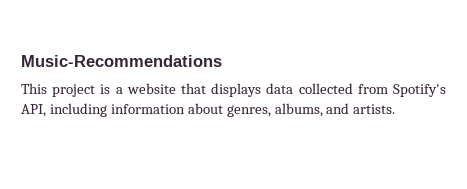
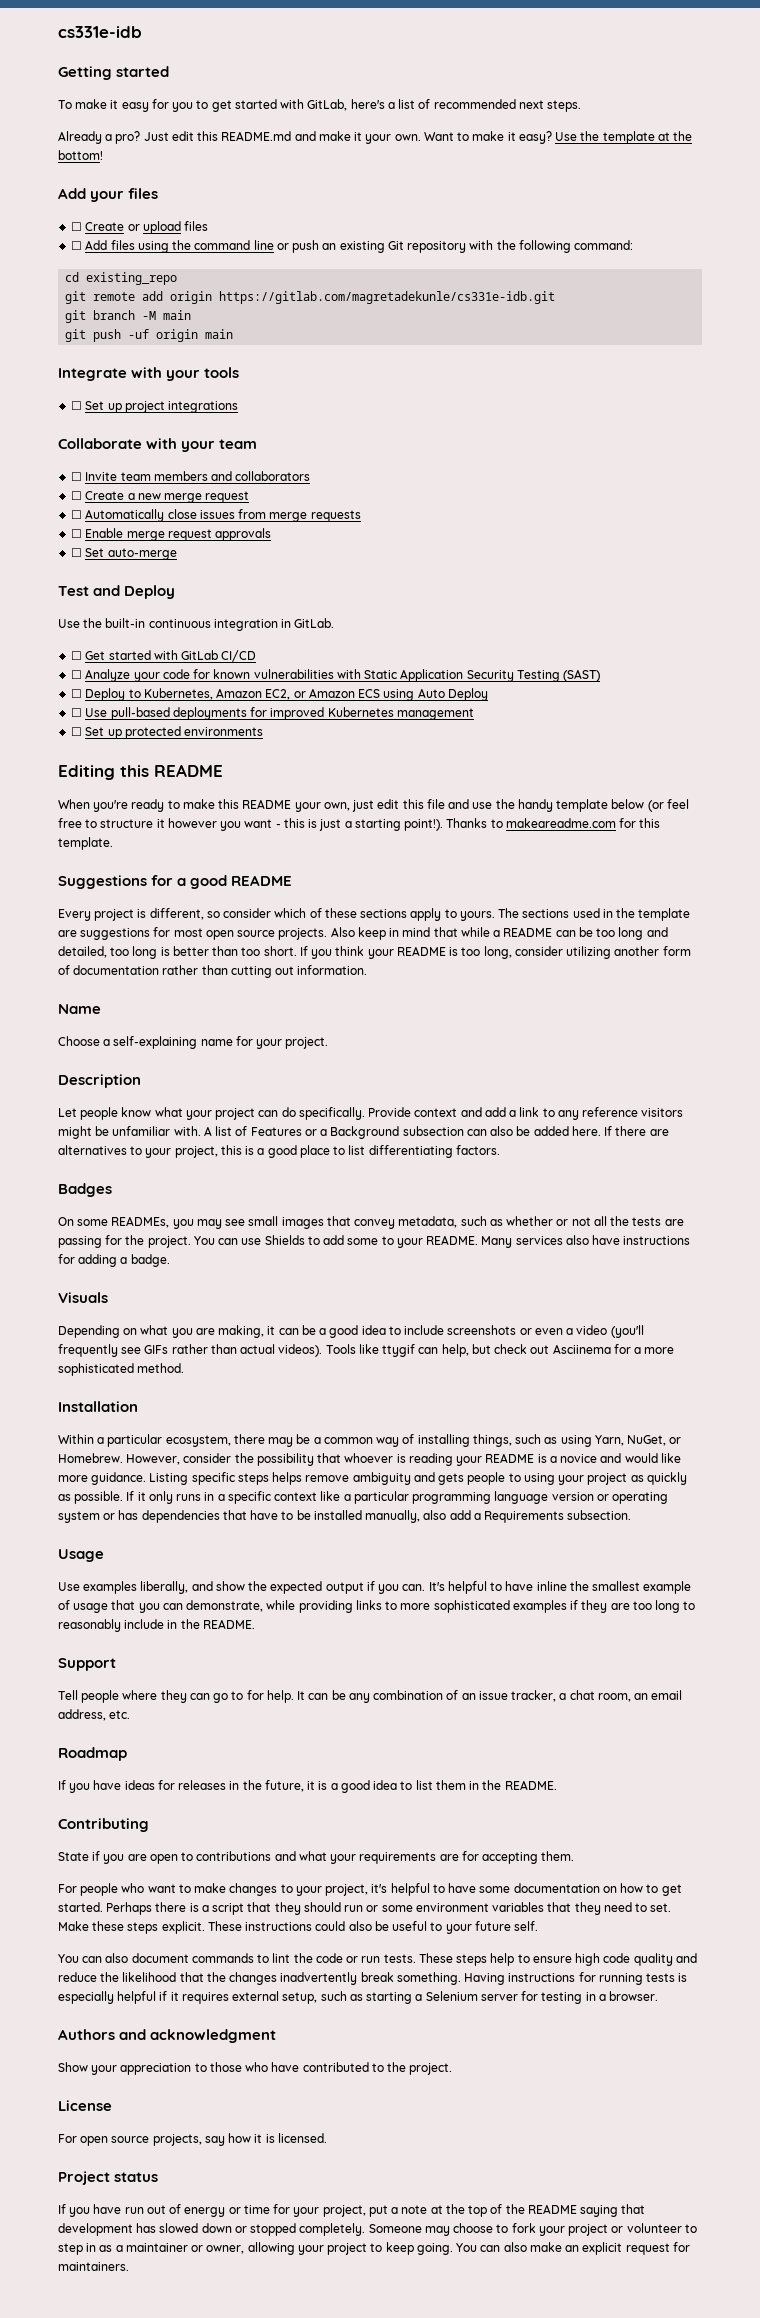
[21,55,222,67] [21,83,446,97] [21,103,396,117] Music-Recommendations // This project is a website that displays data collected from Spotify's API, including information about genres, albums, and artists. -> [58,26,142,38] [58,66,170,80] [58,99,582,112] [58,131,693,144] [58,150,103,160] [58,188,159,202] [71,221,209,234] [71,240,634,253] [65,272,178,285] [65,291,556,304] [65,310,192,323] [65,329,234,342] [58,367,240,381] [71,401,239,413] [58,438,258,452] [71,471,311,481] [71,491,250,503] [71,509,361,522] [71,528,272,541] [71,548,177,560] [58,585,176,599] [58,618,335,631] [71,650,257,662] [71,669,601,682] [71,688,488,701] [71,707,474,720] [71,726,264,739] [58,764,223,780] [58,799,689,812] [58,818,661,831] [58,837,113,850] [58,875,293,889] [58,908,691,921] [58,927,668,940] [58,946,691,959] [58,965,368,978] [58,1004,101,1014] [58,1036,329,1049] [58,1074,141,1088] [58,1107,684,1120] [58,1126,669,1139] [58,1145,500,1158] [58,1183,112,1197] [58,1216,684,1229] [58,1235,691,1248] [58,1254,170,1267] [58,1292,108,1303] [58,1325,644,1338] [58,1344,675,1357] [58,1363,185,1376] [58,1401,138,1412] [58,1434,682,1447] [58,1453,681,1466] [58,1472,687,1485] [58,1491,669,1504] [58,1510,632,1523] [58,1549,104,1562] [58,1581,692,1594] [58,1600,696,1613] [58,1619,255,1632] [58,1658,116,1671] [58,1690,683,1703] [58,1709,131,1721] [58,1747,127,1761] [58,1780,557,1793] [58,1818,149,1832] [58,1851,575,1864] [58,1883,682,1896] [58,1902,672,1915] [58,1921,539,1934] [58,1953,697,1966] [58,1972,688,1985] [58,1991,659,2004] [58,2029,277,2043] [58,2062,453,2075] [58,2100,112,2111] [58,2133,327,2146] [58,2171,159,2185] [58,2204,646,2217] [58,2223,697,2236] [58,2242,690,2255] [58,2262,129,2271] cs331e-idb // Getting started // To make it easy for you to get started with GitLab, here's a list of recommended next steps. // Already a pro? Just edit this README.md and make it your own. Want to make it easy? Use the template at the bottom! // Add your files // ☐ Create or upload files // ☐ Add files using the command line or push an existing Git repository with the following command: // cd existing_repo // git remote add origin https://gitlab.com/magretadekunle/cs331e-idb.git // git branch -M main // git push -uf origin main // Integrate with your tools // ☐ Set up project integrations // Collaborate with your team // ☐ Invite team members and collaborators // ☐ Create a new merge request // ☐ Automatically close issues from merge requests // ☐ Enable merge request approvals // ☐ Set auto-merge // Test and Deploy // Use the built-in continuous integration in GitLab. // ☐ Get started with GitLab CI/CD // ☐ Analyze your code for known vulnerabilities with Static Application Security Testing (SAST) // ☐ Deploy to Kubernetes, Amazon EC2, or Amazon ECS using Auto Deploy // ☐ Use pull-based deployments for improved Kubernetes management // ☐ Set up protected environments // Editing this README // When you're ready to make this README your own, just edit this file and use the handy template below (or feel free to structure it however you want - this is just a starting point!). Thanks to makeareadme.com for this template. // Suggestions for a good README // Every project is different, so consider which of these sections apply to yours. The sections used in the template are suggestions for most open source projects. Also keep in mind that while a README can be too long and detailed, too long is better than too short. If you think your README is too long, consider utilizing another form of documentation rather than cutting out information. // Name // Choose a self-explaining name for your project. // Description // Let people know what your project can do specifically. Provide context and add a link to any reference visitors might be unfamiliar with. A list of Features or a Background subsection can also be added here. If there are alternatives to your project, this is a good place to list differentiating factors. // Badges // On some READMEs, you may see small images that convey metadata, such as whether or not all the tests are passing for the project. You can use Shields to add some to your README. Many services also have instructions for adding a badge. // Visuals // Depending on what you are making, it can be a good idea to include screenshots or even a video (you'll frequently see GIFs rather than actual videos). Tools like ttygif can help, but check out Asciinema for a more sophisticated method. // Installation // Within a particular ecosystem, there may be a common way of installing things, such as using Yarn, NuGet, or Homebrew. However, consider the possibility that whoever is reading your README is a novice and would like more guidance. Listing specific steps helps remove ambiguity and gets people to using your project as quickly as possible. If it only runs in a specific context like a particular programming language version or operating system or has dependencies that have to be installed manually, also add a Requirements subsection. // Usage // Use examples liberally, and show the expected output if you can. It's helpful to have inline the smallest example of usage that you can demonstrate, while providing links to more sophisticated examples if they are too long to reasonably include in the README. // Support // Tell people where they can go to for help. It can be any combination of an issue tracker, a chat room, an email address, etc. // Roadmap // If you have ideas for releases in the future, it is a good idea to list them in the README. // Contributing // State if you are open to contributions and what your requirements are for accepting them. // For people who want to make changes to your project, it's helpful to have some documentation on how to get started. Perhaps there is a script that they should run or some environment variables that they need to set. Make these steps explicit. These instructions could also be useful to your future self. // You can also document commands to lint the code or run tests. These steps help to ensure high code quality and reduce the likelihood that the changes inadvertently break something. Having instructions for running tests is especially helpful if it requires external setup, such as starting a Selenium server for testing in a browser. // Authors and acknowledgment // Show your appreciation to those who have contributed to the project. // License // For open source projects, say how it is licensed. // Project status // If you have run out of energy or time for your project, put a note at the top of the README saying that development has slowed down or stopped completely. Someone may choose to fork your project or volunteer to step in as a maintainer or owner, allowing your project to keep going. You can also make an explicit request for maintainers.

